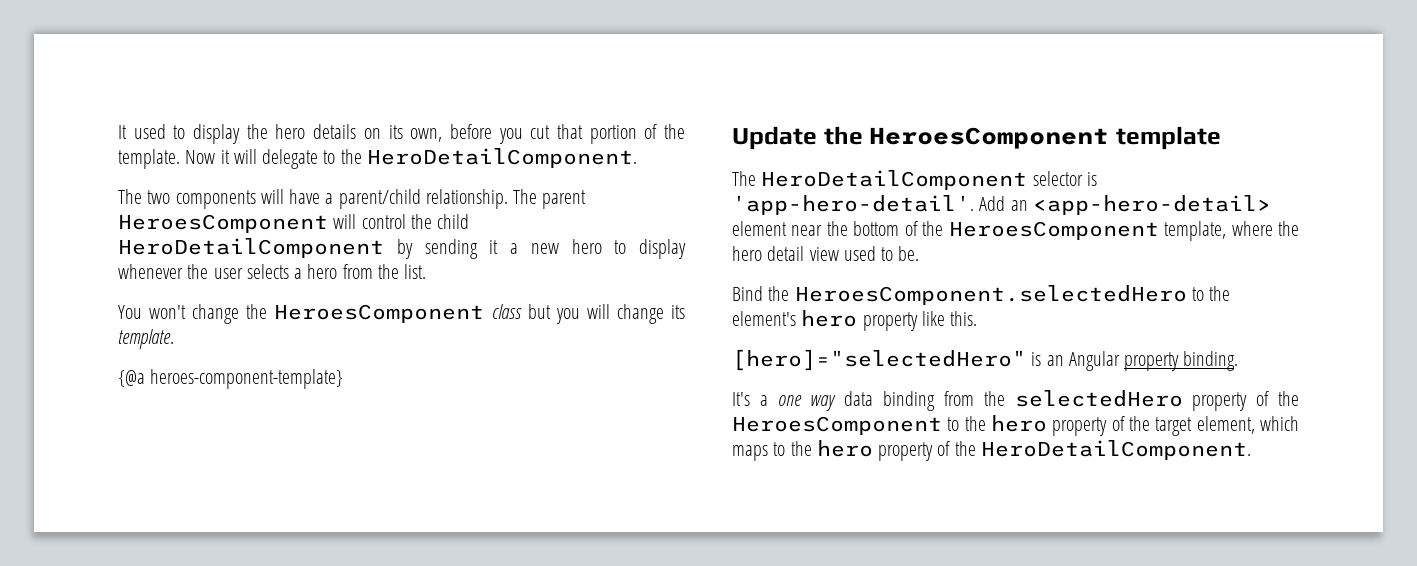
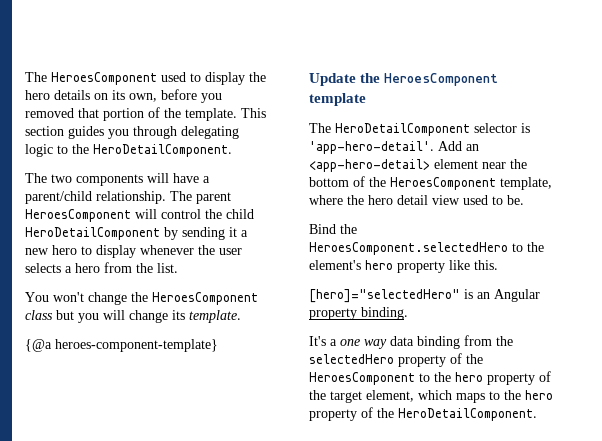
[118,125,127,139] It -> [25,72,157,85] The HeroesComponent
[530,125,551,139] cut -> [25,108,74,118] removed
[185,149,319,169] Now it will delegate -> [241,108,266,118] [25,126,239,139] [25,144,53,157] This section guides you through delegating logic

